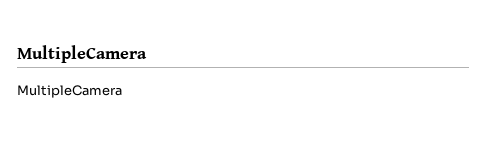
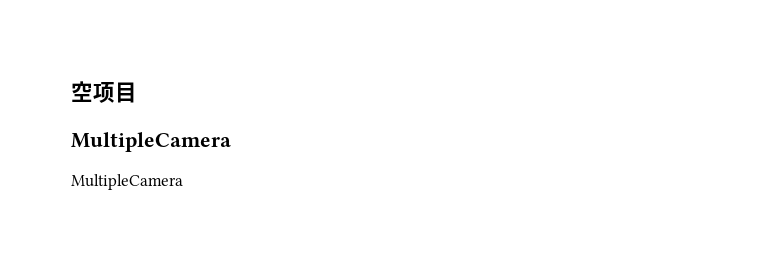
(17, 54) none -> [71,81,137,103] 空项目 //

